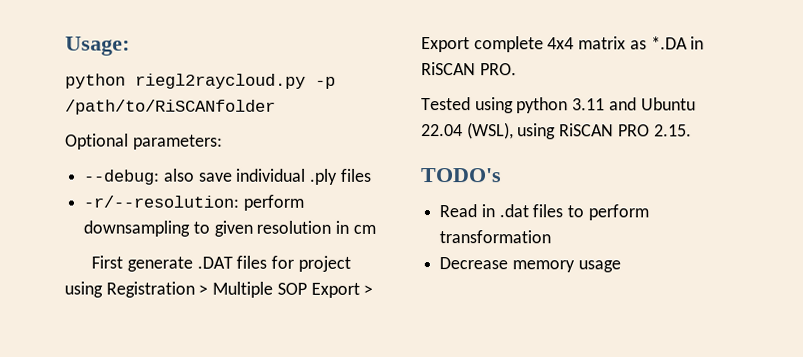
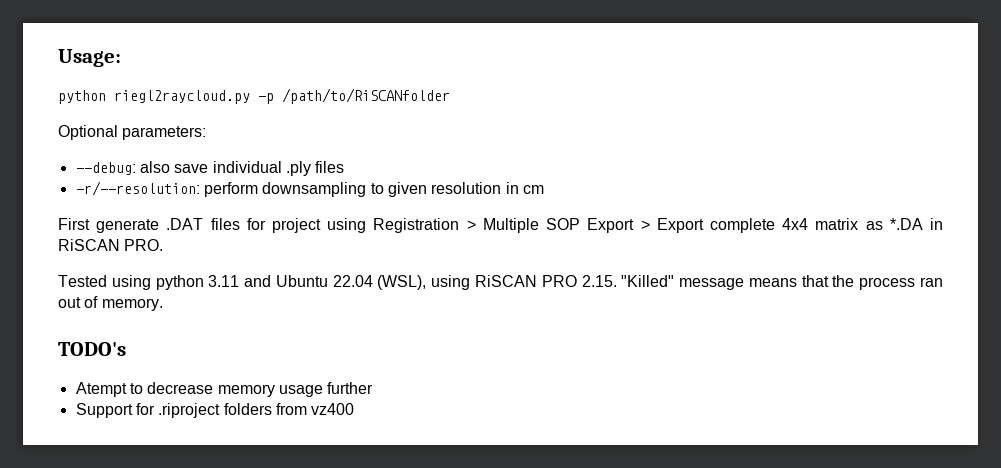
[420,168,502,183] [439,204,649,221] [439,230,552,244] [439,257,621,273] // TODO's // Read in .dat files to perform transformation // Decrease memory usage -> [621,275,944,290] [58,296,163,311] [58,342,126,356] [75,382,374,397] [75,403,355,418] "Killed" message means that the process ran out of memory. // TODO's // Atempt to decrease memory usage further // Support for .riproject folders from vz400

